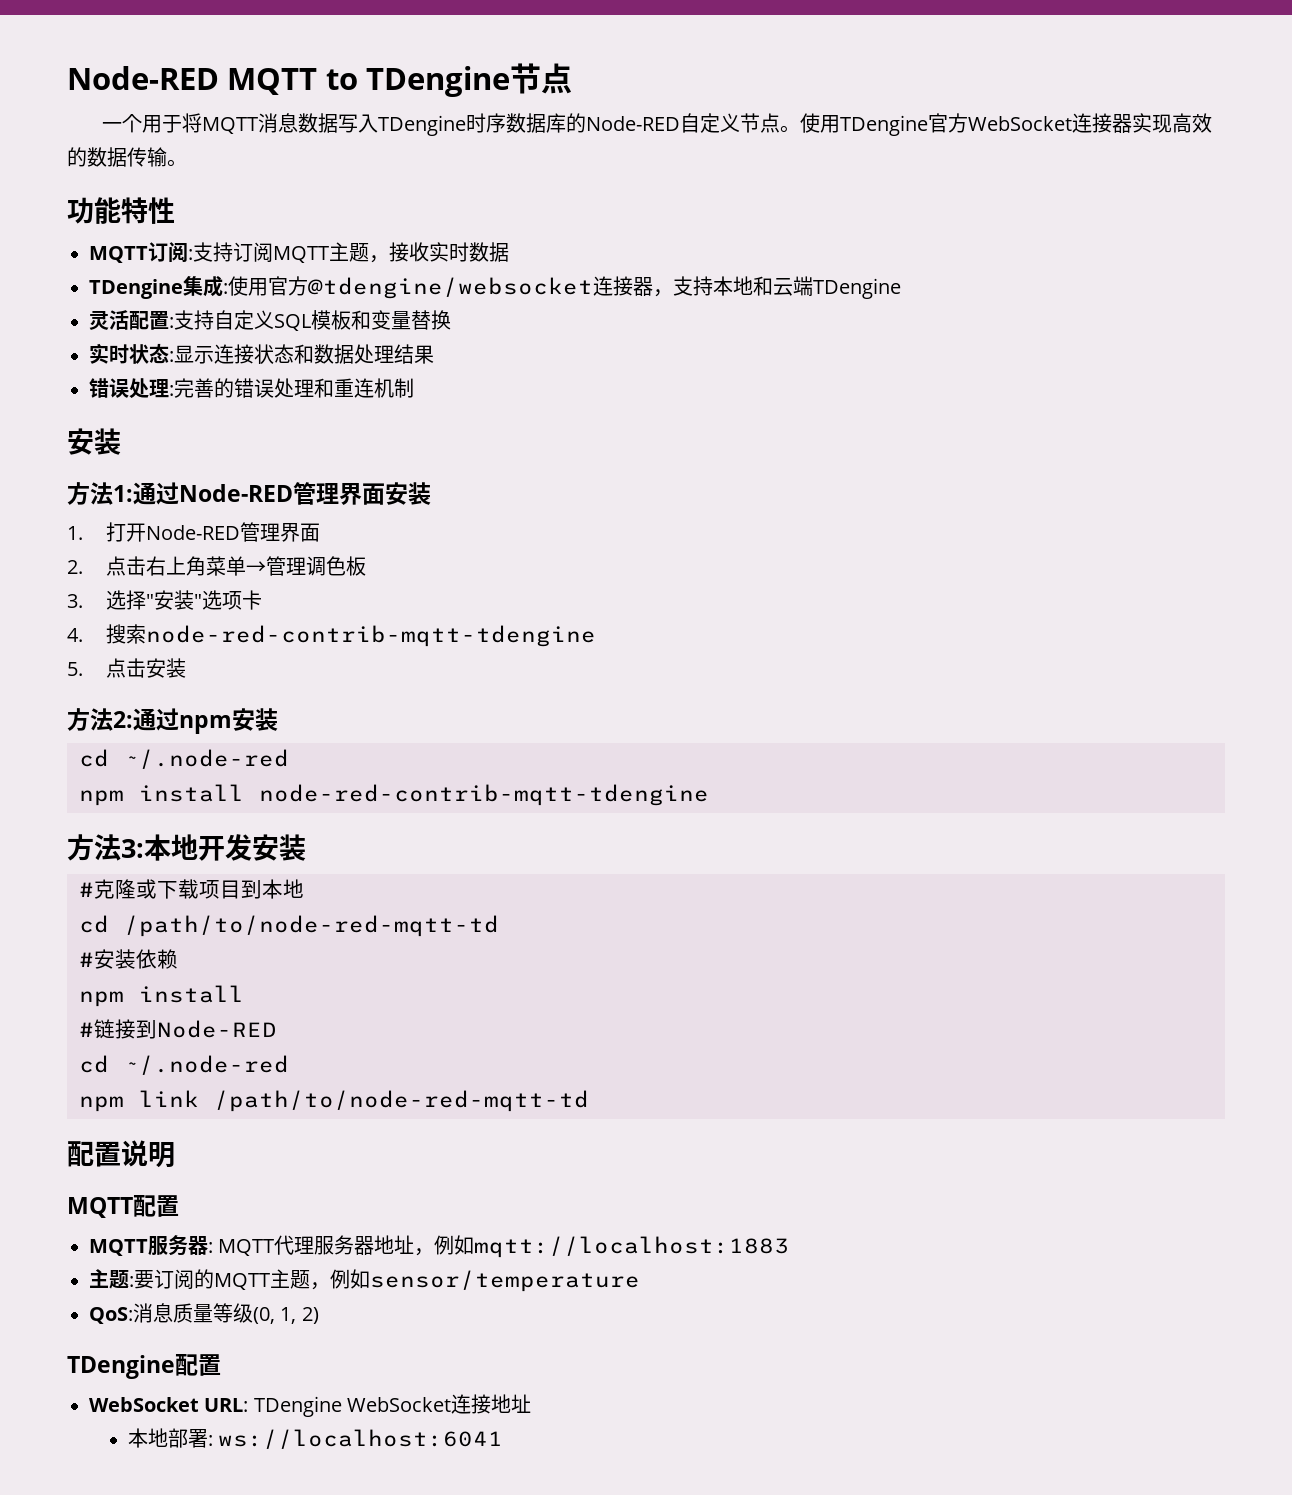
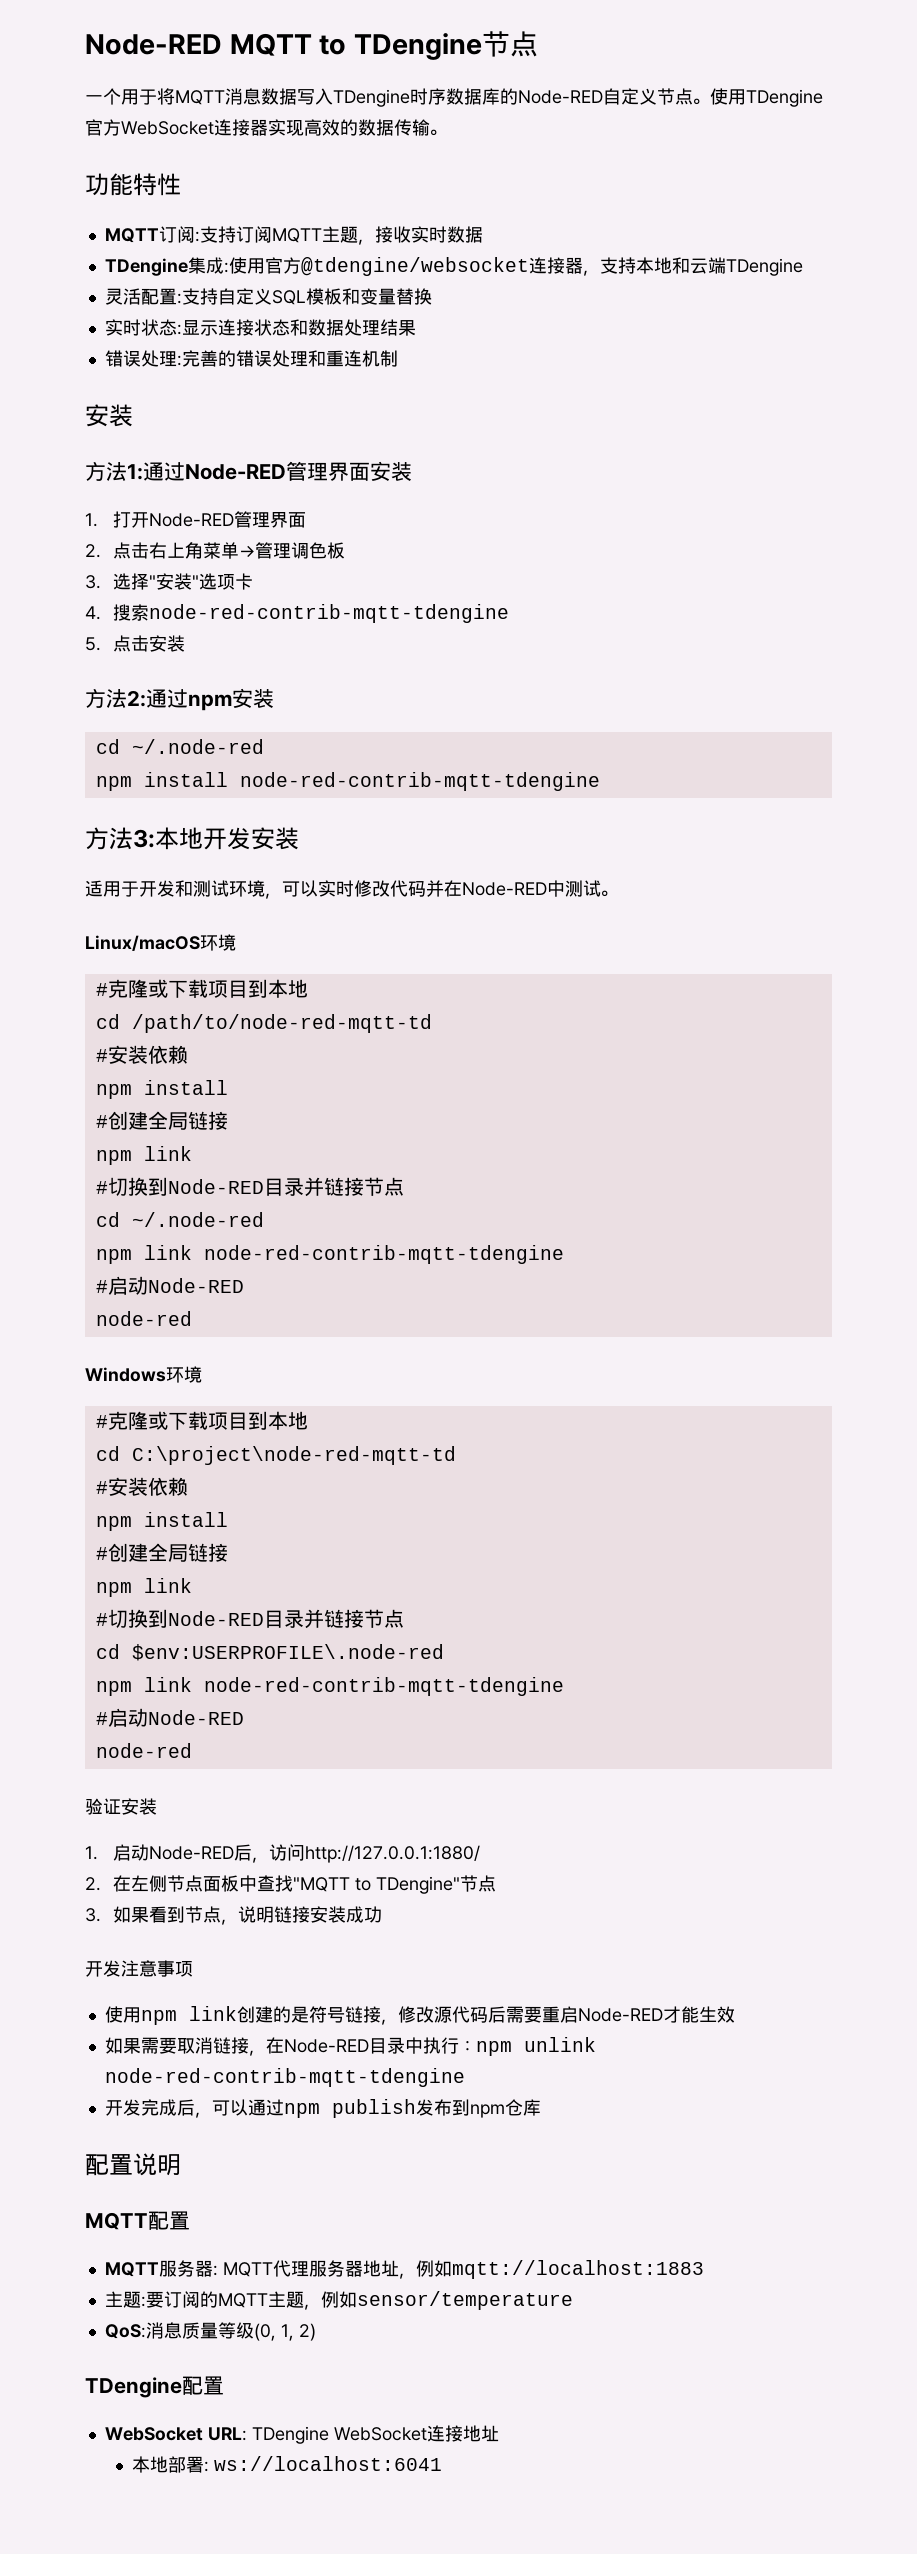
(306, 847) none -> [85,880,618,899] [85,934,236,951] // 适用于开发和测试环境，可以实时修改代码并在Node-RED中测试。 // Linux/macOS环境
[94,1019,277,1039] [79,1055,289,1075] [79,1090,589,1112] 链接到Node-RED // cd ~/.node-red // npm link /path/to/node-red-mqtt-td -> [107,1111,228,1130] [95,1146,192,1165] [95,1177,404,1197] [95,1212,264,1227] [95,1245,564,1264] [95,1276,244,1295] [95,1311,192,1326] [85,1366,202,1383] [95,1411,308,1430] [95,1446,456,1465] [95,1477,188,1496] [95,1512,228,1531] [95,1543,228,1562] [95,1578,192,1597] [95,1609,404,1629] [95,1644,444,1661] [95,1677,564,1696] [95,1708,244,1727] [95,1743,192,1758] [85,1798,157,1815] [85,1844,480,1863] [85,1875,496,1894] [85,1906,382,1925] [85,1960,193,1977] [104,2006,735,2025] [104,2037,596,2056] [104,2068,465,2087] [104,2099,541,2118] 创建全局链接 // npm link // #切换到Node-RED目录并链接节点 // cd ~/.node-red // npm link node-red-contrib-mqtt-tdengine // #启动Node-RED // node-red // Windows环境 // #克隆或下载项目到本地 // cd C:\project\node-red-mqtt-td // #安装依赖 // npm install // #创建全局链接 // npm link // #切换到Node-RED目录并链接节点 // cd $env:USERPROFILE\.node-red // npm link node-red-contrib-mqtt-tdengine // #启动Node-RED // node-red // 验证安装 // 1.启动Node-RED后，访问http://127.0.0.1:1880/ // 2.在左侧节点面板中查找"MQTT to TDengine"节点 // 3.如果看到节点，说明链接安装成功 // 开发注意事项 // 使用npm link创建的是符号链接，修改源代码后需要重启Node-RED才能生效 // 如果需要取消链接，在Node-RED目录中执行：npm unlink node-red-contrib-mqtt-tdengine // 开发完成后，可以通过npm publish发布到npm仓库

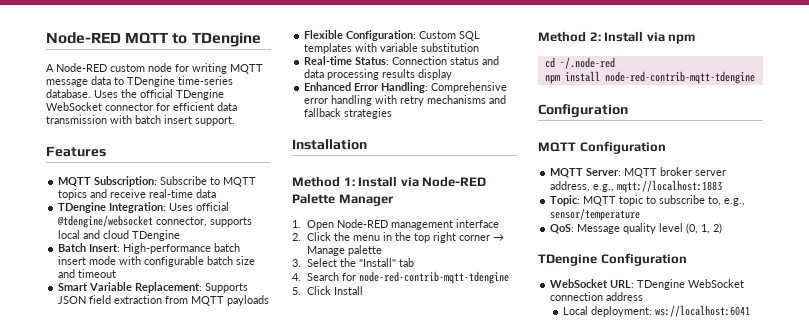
[481,31,538,57] [85,88,823,107] [85,119,447,136] [85,173,181,196] [104,226,483,245] [104,257,803,276] [104,288,432,305] [104,319,416,336] [104,350,398,367] [85,404,133,427] [85,461,412,481] [85,511,306,528] [85,542,345,559] [85,573,253,590] 节点 // 一个用于将MQTT消息数据写入TDengine时序数据库的Node-RED自定义节点。使用TDengine官方WebSocket连接器实现高效的数据传输。 // 功能特性 // MQTT订阅:支持订阅MQTT主题，接收实时数据 // TDengine集成:使用官方@tdengine/websocket连接器，支持本地和云端TDengine // 灵活配置:支持自定义SQL模板和变量替换 // 实时状态:显示连接状态和数据处理结果 // 错误处理:完善的错误处理和重连机制 // 安装 // 方法1:通过Node-RED管理界面安装 // 1.打开Node-RED管理界面 // 2.点击右上角菜单→管理调色板 // 3.选择"安装"选项卡 -> [46,63,263,74] [46,76,233,87] [46,89,224,100] [46,102,237,111] [46,115,235,126] [46,146,106,157] [58,176,257,187] [58,189,217,200] [58,202,230,213] [57,215,253,228] [58,230,181,241] [58,243,241,254] [58,256,256,267] [58,269,117,278] [58,282,249,293] [58,295,270,306] [304,30,481,41] [304,43,480,54] [304,56,500,65] [304,69,453,80] [304,82,508,93] [304,95,507,106] [304,108,393,119] [292,139,367,150] [292,176,487,187] [292,193,393,206] [292,219,499,230] [292,232,504,243] [306,245,382,256] [292,258,414,267] // A Node-RED custom node for writing MQTT message data to TDengine time-series database. Uses the official TDengine WebSocket connector for efficient data transmission with batch insert support. // Features // MQTT Subscription: Subscribe to MQTT topics and receive real-time data // TDengine Integration: Uses official @tdengine/websocket connector, supports local and cloud TDengine // Batch Insert: High-performance batch insert mode with configurable batch size and timeout // Smart Variable Replacement: Supports JSON field extraction from MQTT payloads // Flexible Configuration: Custom SQL templates with variable substitution // Real-time Status: Connection status and data processing results display // Enhanced Error Handling: Comprehensive error handling with retry mechanisms and fallback strategies // Installation // Method 1: Install via Node-RED Palette Manager // 1. Open Node-RED management interface // 2. Click the menu in the top right corner → Manage palette // 3. Select the "Install" tab
[112,604,149,621] 搜索 -> [306,272,356,281] Search for
[112,635,185,652] [85,688,274,711] 点击安装 // 方法2:通过npm安装 -> [306,286,363,295] [538,31,696,44] Click Install // Method 2: Install via npm
[85,827,299,850] [85,880,618,899] [85,934,236,951] [95,979,308,998] [95,1014,432,1033] [95,1045,188,1064] [95,1080,228,1099] [95,1111,228,1130] [95,1146,192,1165] [95,1177,404,1197] [95,1212,264,1227] [95,1245,564,1264] [95,1276,244,1295] [95,1311,192,1326] [85,1366,202,1383] [95,1411,308,1430] [95,1446,456,1465] [95,1477,188,1496] [95,1512,228,1531] [95,1543,228,1562] [95,1578,192,1597] [95,1609,404,1629] [95,1644,444,1661] [95,1677,564,1696] [95,1708,244,1727] [95,1743,192,1758] [85,1798,157,1815] [85,1844,480,1863] [85,1875,496,1894] [85,1906,382,1925] [85,1960,193,1977] [104,2006,735,2025] [104,2037,596,2056] [104,2068,465,2087] [104,2099,541,2118] [85,2153,181,2176] [85,2211,190,2230] [104,2260,704,2279] [104,2291,357,2310] 方法3:本地开发安装 // 适用于开发和测试环境，可以实时修改代码并在Node-RED中测试。 // Linux/macOS环境 // #克隆或下载项目到本地 // cd /path/to/node-red-mqtt-td // #安装依赖 // npm install // #创建全局链接 // npm link // #切换到Node-RED目录并链接节点 // cd ~/.node-red // npm link node-red-contrib-mqtt-tdengine // #启动Node-RED // node-red // Windows环境 // #克隆或下载项目到本地 // cd C:\project\node-red-mqtt-td // #安装依赖 // npm install // #创建全局链接 // npm link // #切换到Node-RED目录并链接节点 // cd $env:USERPROFILE\.node-red // npm link node-red-contrib-mqtt-tdengine // #启动Node-RED // node-red // 验证安装 // 1.启动Node-RED后，访问http://127.0.0.1:1880/ // 2.在左侧节点面板中查找"MQTT to TDengine"节点 // 3.如果看到节点，说明链接安装成功 // 开发注意事项 // 使用npm link创建的是符号链接，修改源代码后需要重启Node-RED才能生效 // 如果需要取消链接，在Node-RED目录中执行：npm unlink node-red-contrib-mqtt-tdengine // 开发完成后，可以通过npm publish发布到npm仓库 // 配置说明 // MQTT配置 // MQTT服务器: MQTT代理服务器地址，例如mqtt://localhost:1883 // 主题:要订阅的MQTT主题，例如 -> [538,104,628,118] [538,141,666,154] [550,167,727,178] [550,180,723,193] [550,195,746,206] Configuration // MQTT Configuration // MQTT Server: MQTT broker server address, e.g., mqtt://localhost:1883 // Topic: MQTT topic to subscribe to, e.g.,
[145,2322,254,2339] 消息质量等级 -> [577,223,684,234] Message quality level
[182,2376,224,2395] 配置 -> [600,253,687,266] Configuration
[426,2425,499,2442] [132,2456,210,2473] 连接地址 // 本地部署: -> [550,292,644,301] [562,306,652,317] connection address // Local deployment:

